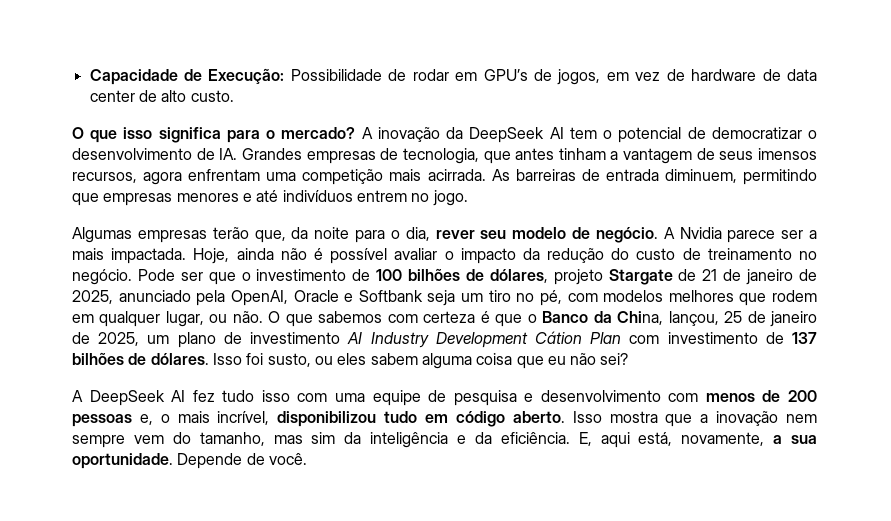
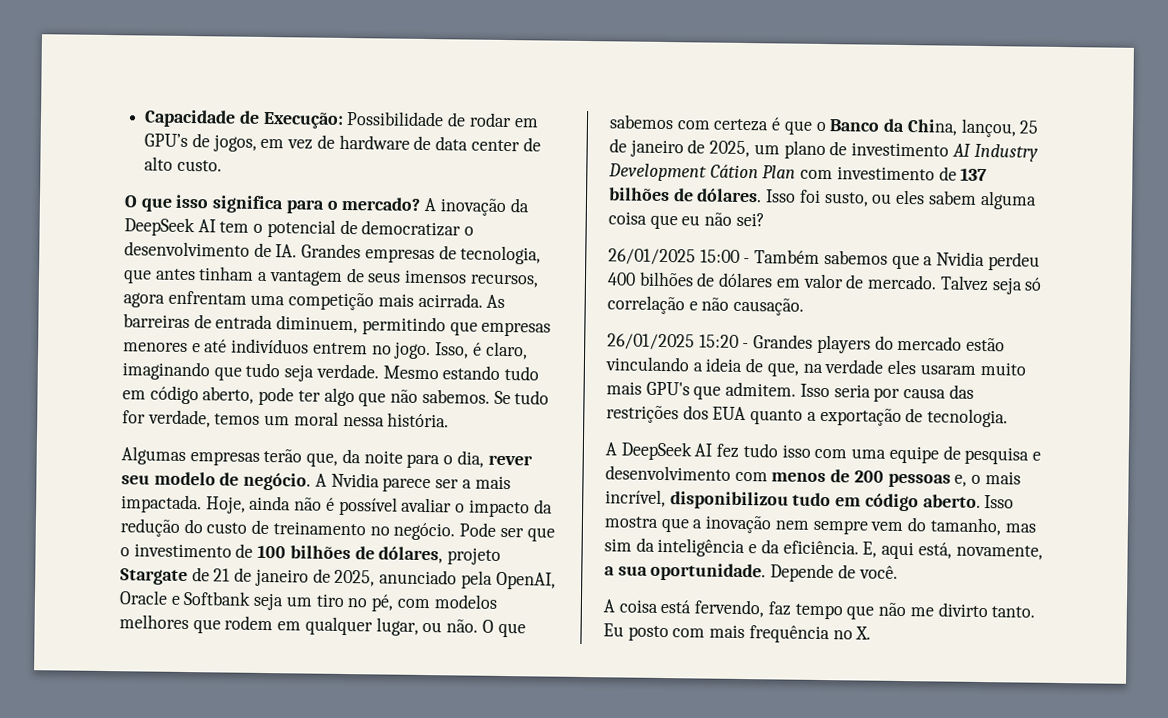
(468, 198) none -> [434,341,528,360] [122,361,540,382] [122,385,550,407] [122,409,450,428] Isso, é claro, imaginando que tudo seja verdade. Mesmo estando tudo em código aberto, pode ter algo que não sabemos. Se tudo for verdade, temos um moral nessa história.
(629, 359) none -> [608,248,1040,271] [607,271,1043,295] [607,295,805,316] [607,333,1006,354] [605,356,1026,377] [606,381,974,402] [606,405,1009,428] // 26/01/2025 15:00 - Também sabemos que a Nvidia perdeu 400 bilhões de dólares em valor de mercado. Talvez seja só correlação e não causação. // 26/01/2025 15:20 - Grandes players do mercado estão vinculando a ideia de que, na verdade eles usaram muito mais GPU's que admitem. Isso seria por causa das restrições dos EUA quanto a exportação de tecnologia.
(307, 459) none -> [603,599,1036,620] [603,623,872,644] // A coisa está fervendo, faz tempo que não me divirto tanto. Eu posto com mais frequência no X.

